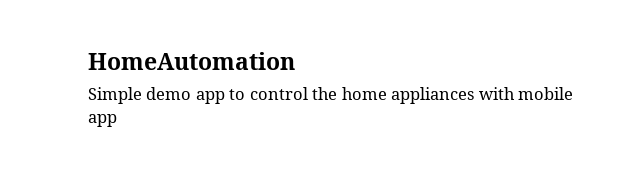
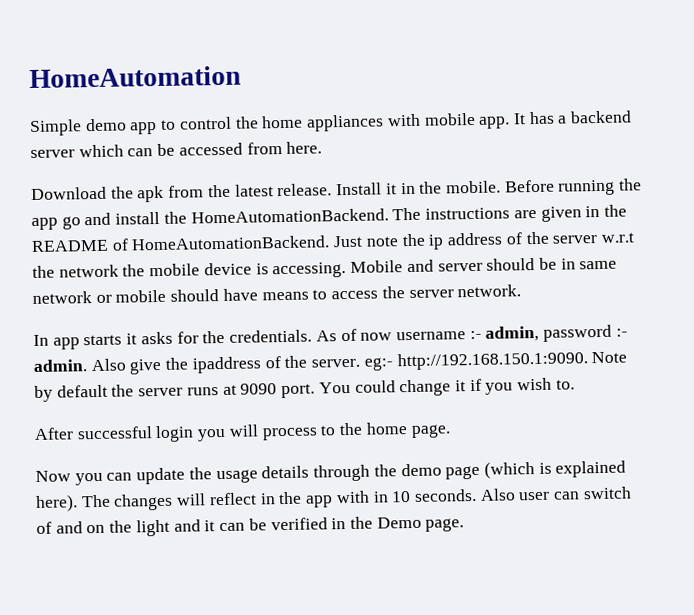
[88,114,117,127] app -> [478,110,633,129] [30,141,323,159] [31,178,643,203] [31,204,627,230] [31,231,635,252] [32,257,618,279] [32,284,522,304] [33,324,628,350] [33,351,628,375] [34,377,575,402] [34,422,451,443] [35,460,627,486] [35,486,632,512] [36,516,465,537] app. It has a backend server which can be accessed from here. // Download the apk from the latest release. Install it in the mobile. Before running the app go and install the HomeAutomationBackend. The instructions are given in the README of HomeAutomationBackend. Just note the ip address of the server w.r.t the network the mobile device is accessing. Mobile and server should be in same network or mobile should have means to access the server network. // In app starts it asks for the credentials. As of now username :- admin, password :- admin. Also give the ipaddress of the server. eg:- http://192.168.150.1:9090. Note by default the server runs at 9090 port. You could change it if you wish to. // After successful login you will process to the home page. // Now you can update the usage details through the demo page (which is explained here). The changes will reflect in the app with in 10 seconds. Also user can switch of and on the light and it can be verified in the Demo page.

